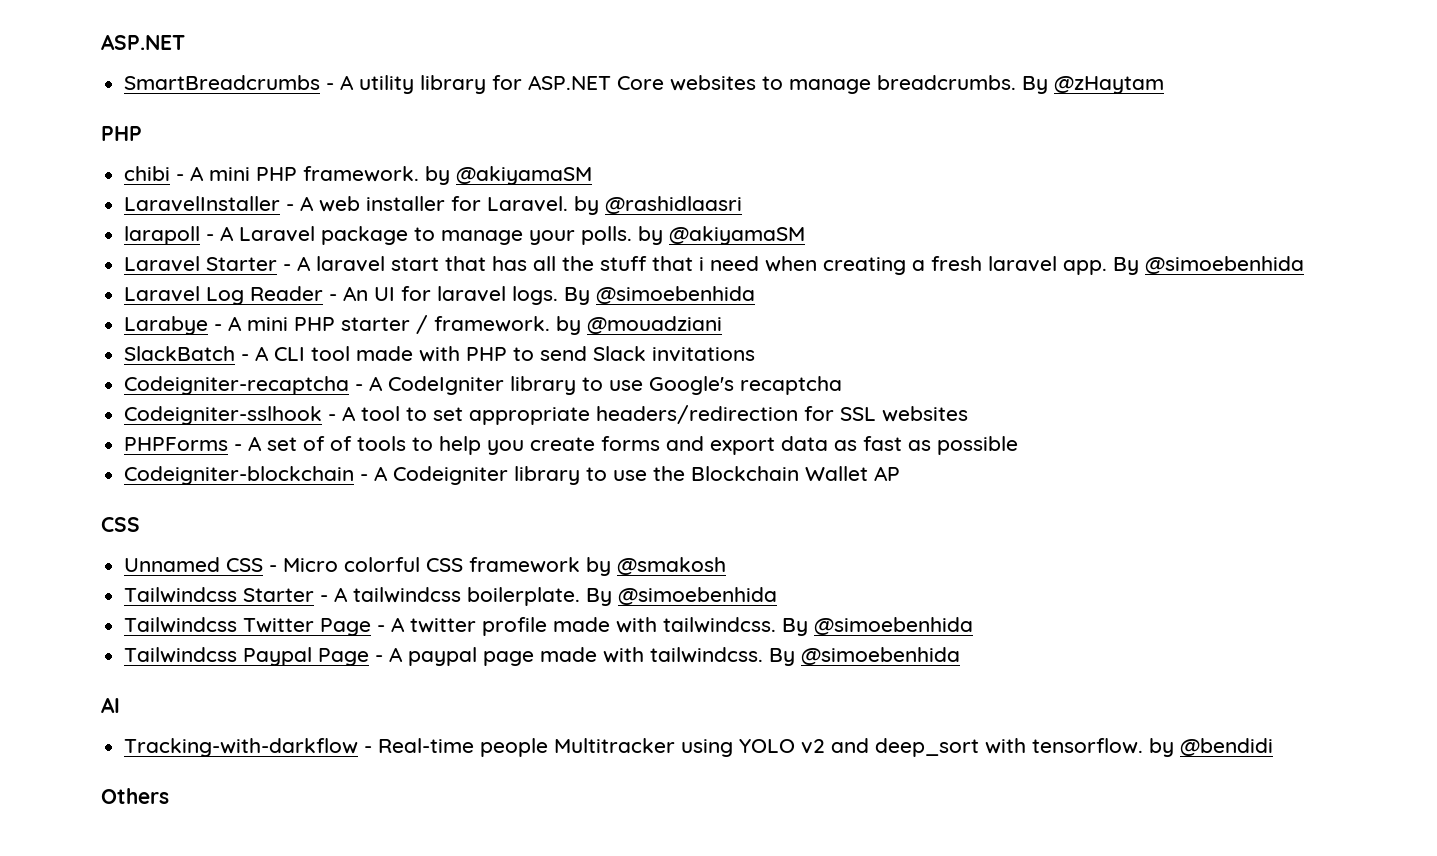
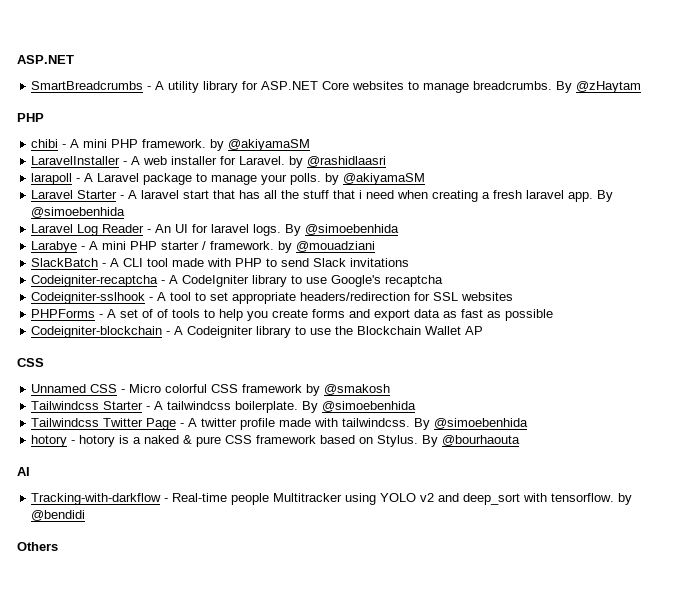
[124,647,961,666] Tailwindcss Paypal Page - A paypal page made with tailwindcss. By @simoebenhida -> [31,435,521,447] hotory - hotory is a naked & pure CSS framework based on Stylus. By @bourhaouta

